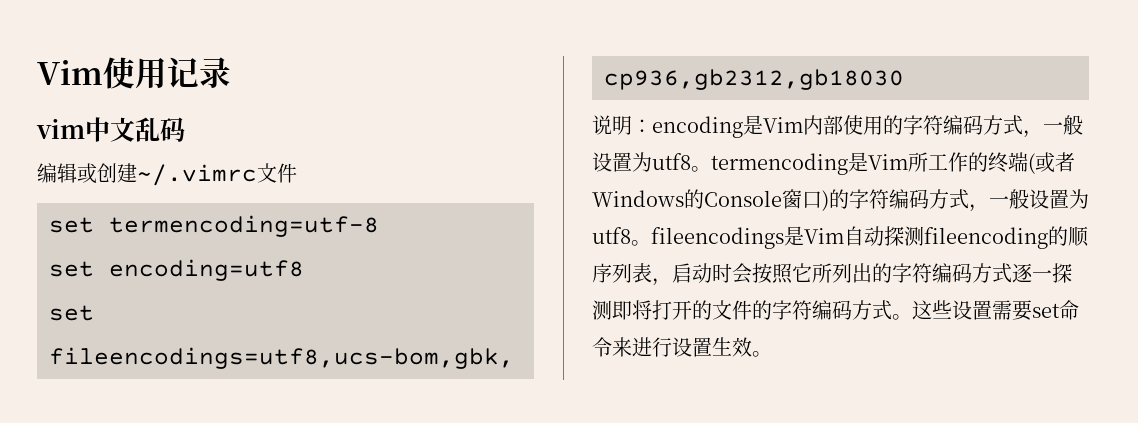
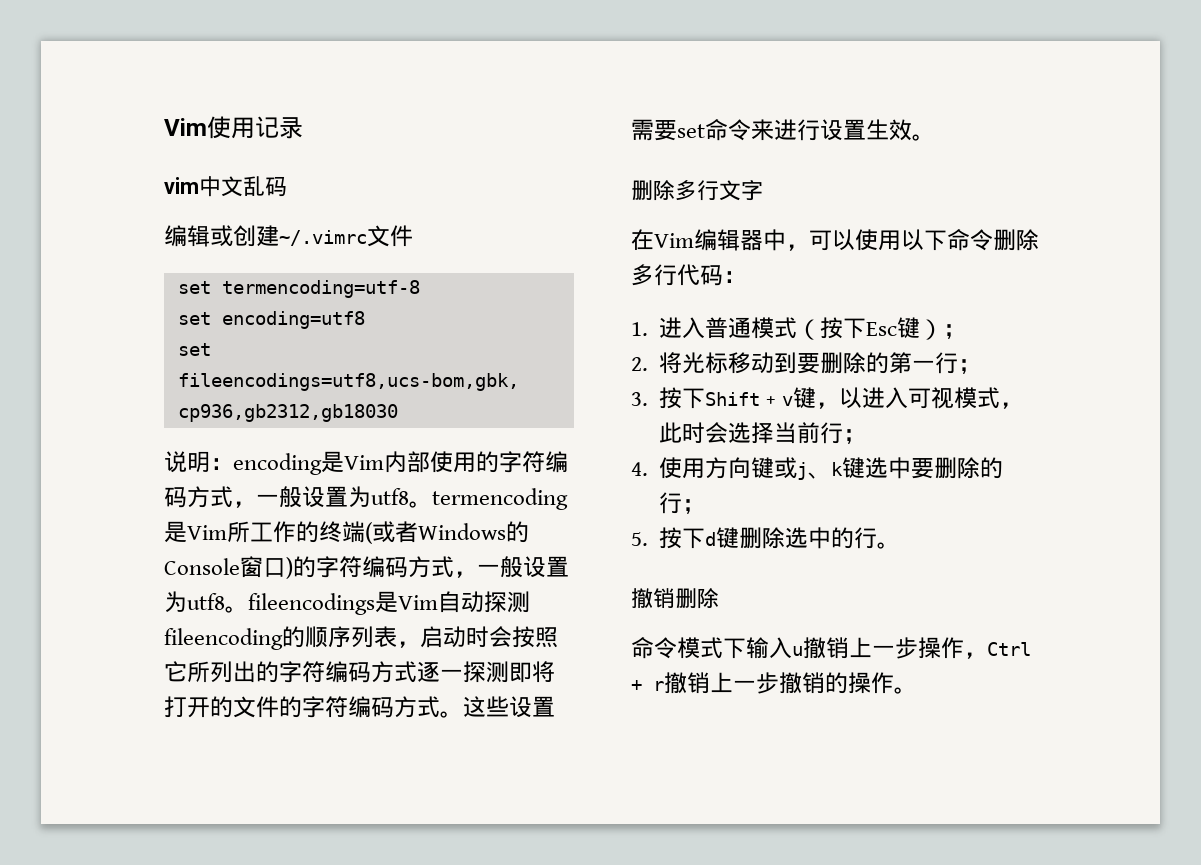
(772, 354) none -> [631,180,763,201] [631,229,1039,251] [631,264,746,286] [631,317,967,340] [631,352,982,374] [631,387,1024,409] [659,422,867,444] [631,457,1004,480] [659,492,706,514] [631,527,901,549] [631,588,719,609] [631,637,1031,659] [631,672,917,694] // 删除多行文字 // 在Vim编辑器中，可以使用以下命令删除多行代码： // 1.进入普通模式（按下Esc键）； // 2.将光标移动到要删除的第一行； // 3.按下Shift + v键，以进入可视模式，此时会选择当前行； // 4.使用方向键或j、k键选中要删除的行； // 5.按下d键删除选中的行。 // 撤销删除 // 命令模式下输入u撤销上一步操作，Ctrl + r撤销上一步撤销的操作。

